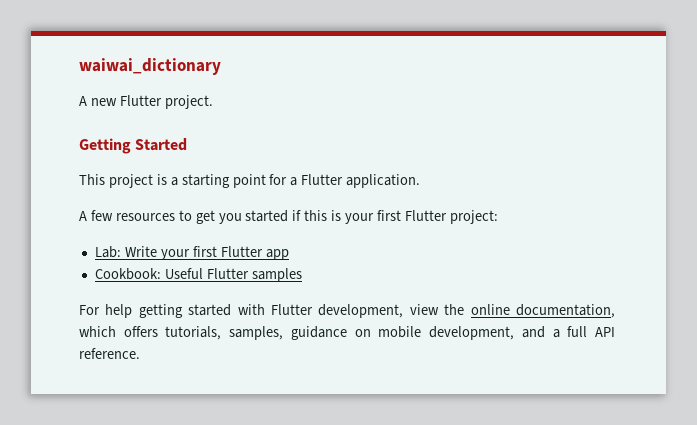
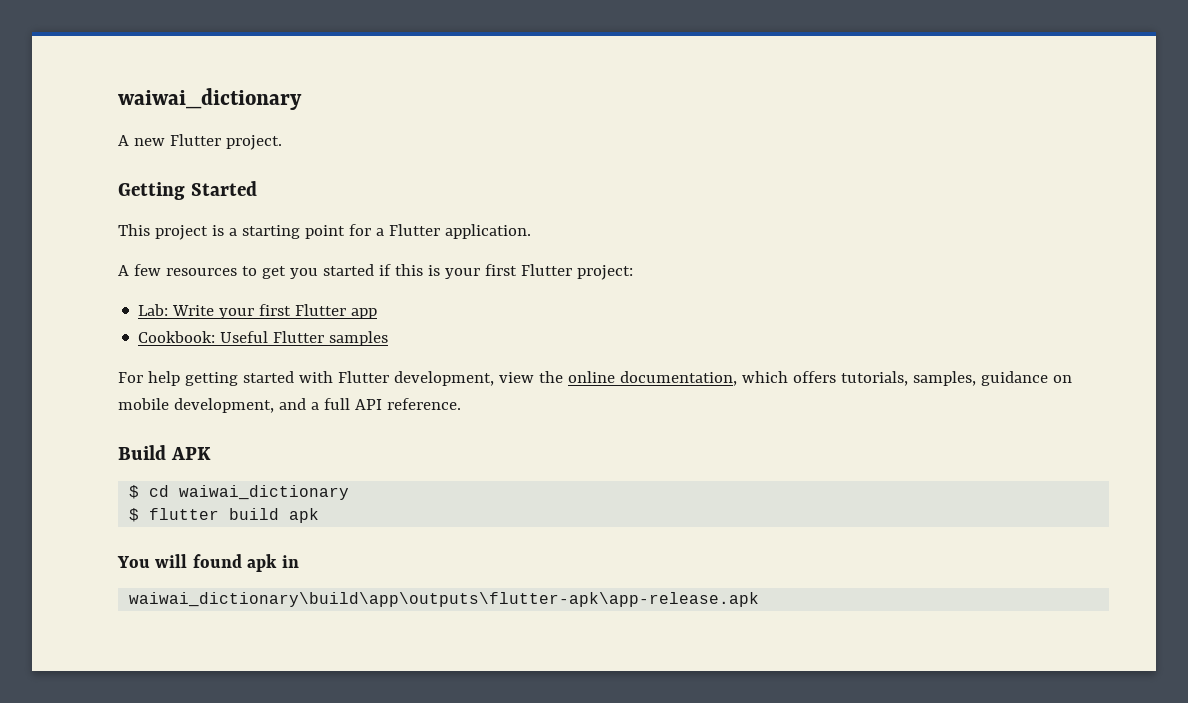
(140, 353) none -> [118,445,211,460] [129,485,350,500] [129,508,320,523] [117,554,299,572] [129,592,760,607] // Build APK // $ cd waiwai_dictionary // $ flutter build apk // You will found apk in // waiwai_dictionary\build\app\outputs\flutter-apk\app-release.apk

